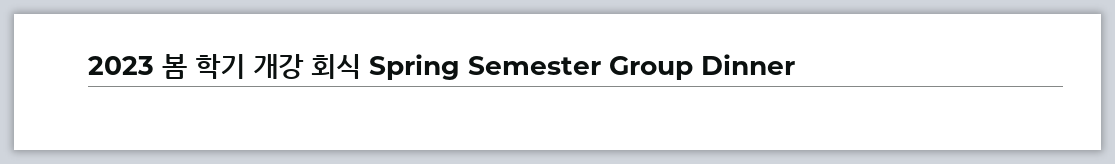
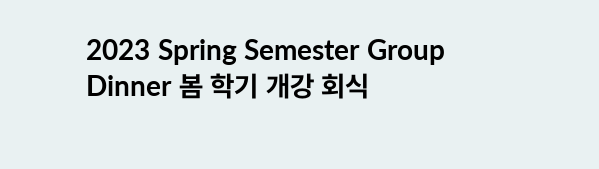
[162,54,795,80] 봄 학기 개강 회식 Spring Semester Group Dinner -> [157,39,445,65] [86,73,370,99] Spring Semester Group Dinner 봄 학기 개강 회식

